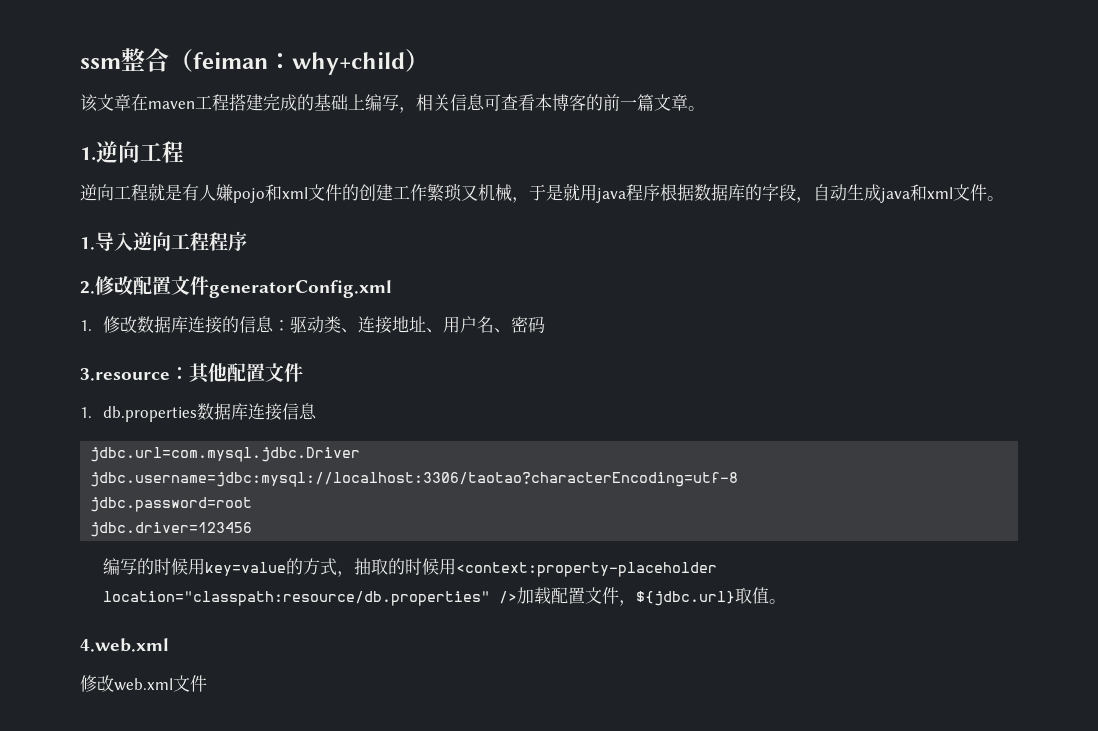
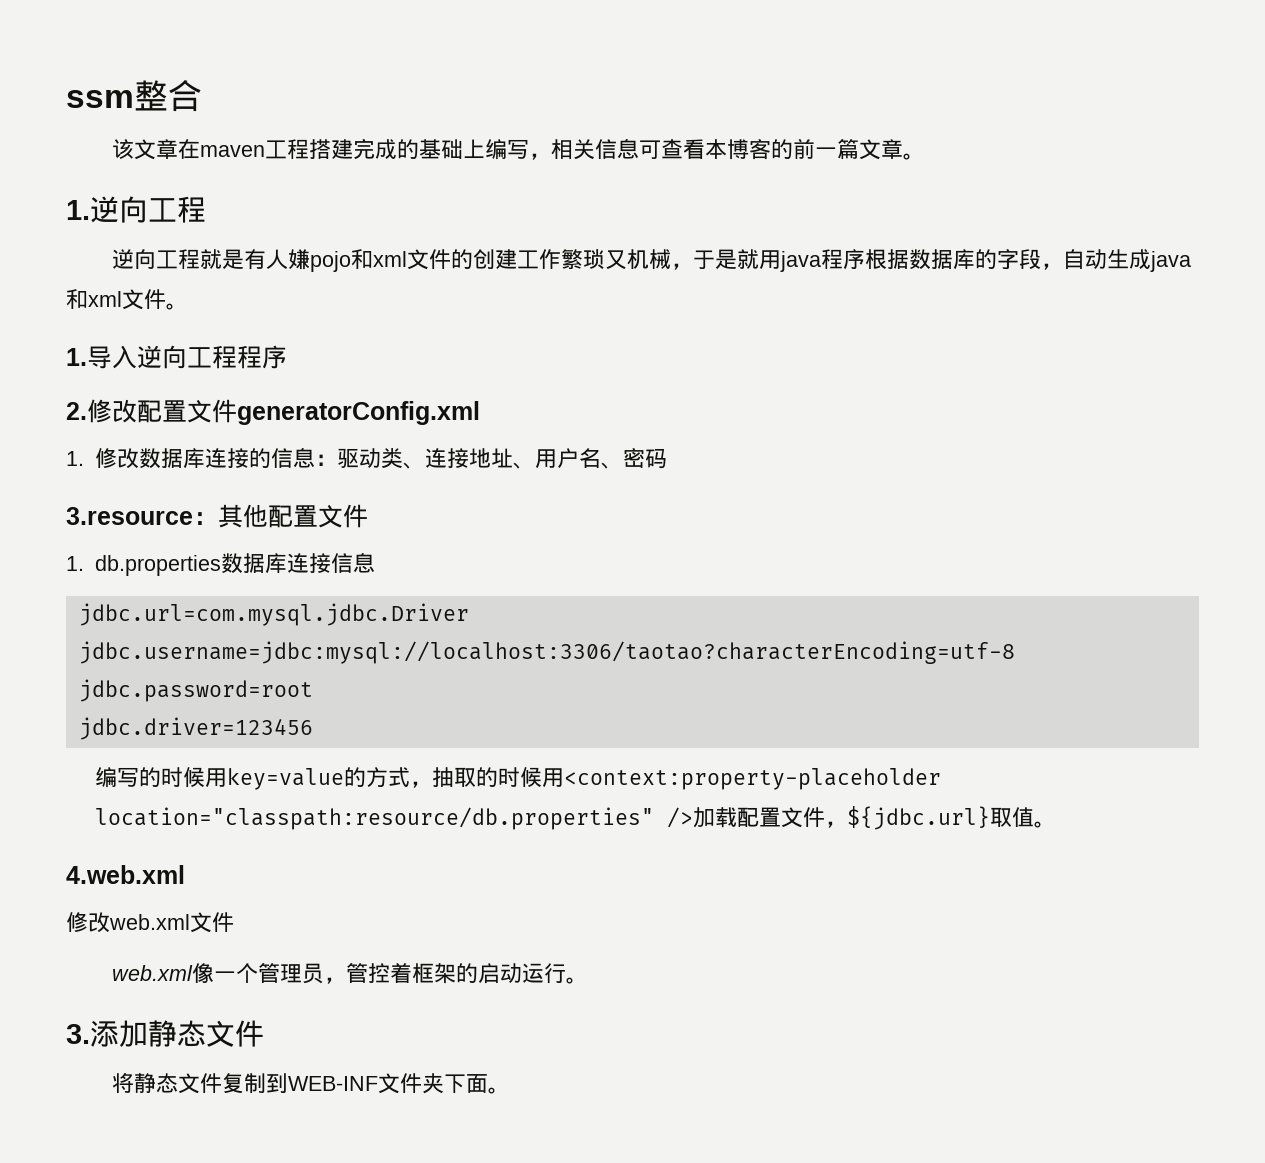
[169,49,429,75] （feiman：why+child） -> (202, 96) none
(207, 683) none -> [111,963,588,984] [66,1020,264,1047] [111,1072,510,1094] // web.xml像一个管理员，管控着框架的启动运行。 // 3.添加静态文件 // 将静态文件复制到WEB-INF文件夹下面。

